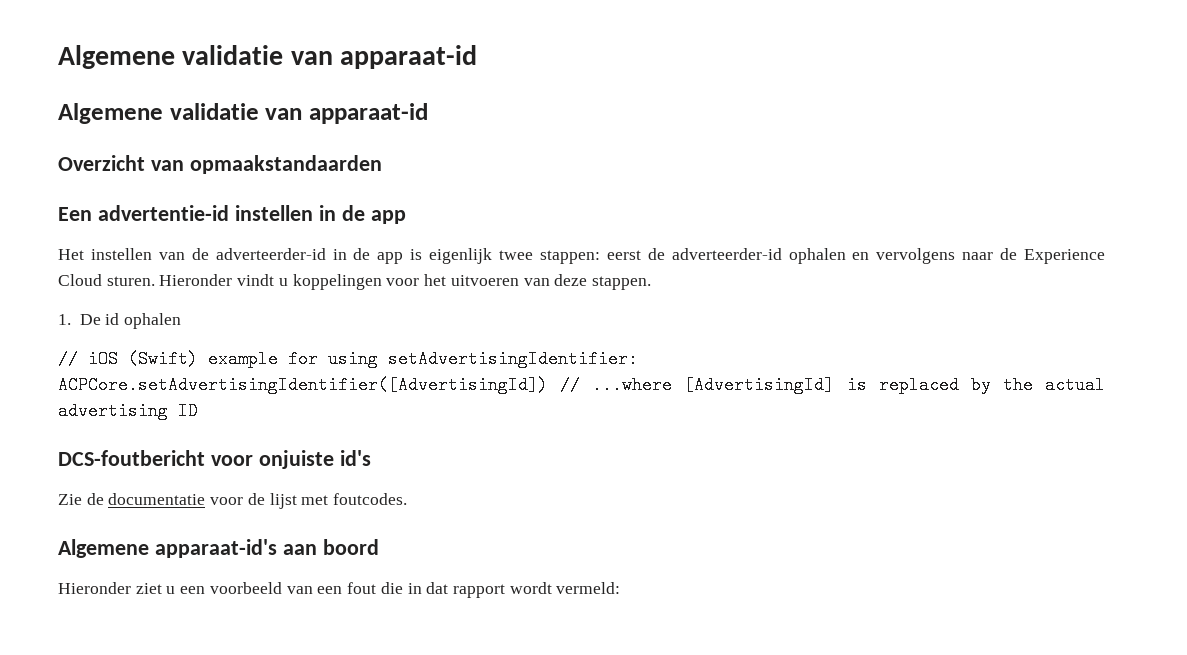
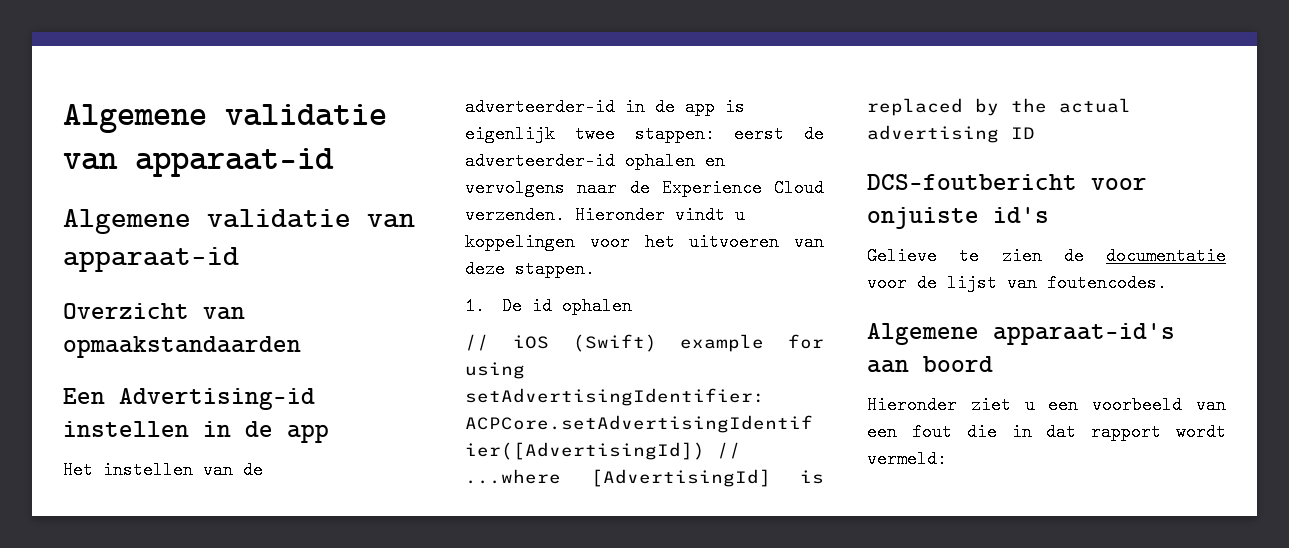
[97,205,229,221] advertentie-id -> [119,388,315,410] Advertising-id
[106,276,155,286] sturen. -> [465,206,565,224] verzenden.
[58,494,82,505] Zie -> [867,247,1042,265] Gelieve te zien
[301,493,408,505] met foutcodes. -> [1007,274,1167,292] van foutencodes.

